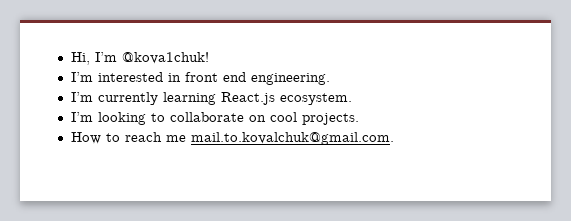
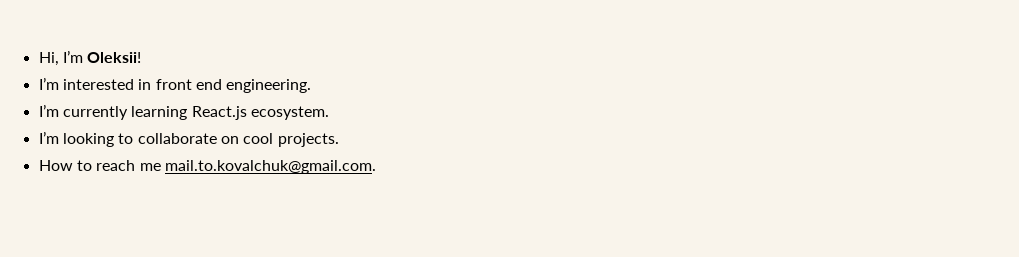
[121,52,209,64] @kova1chuk! -> [87,52,142,63] Oleksii!

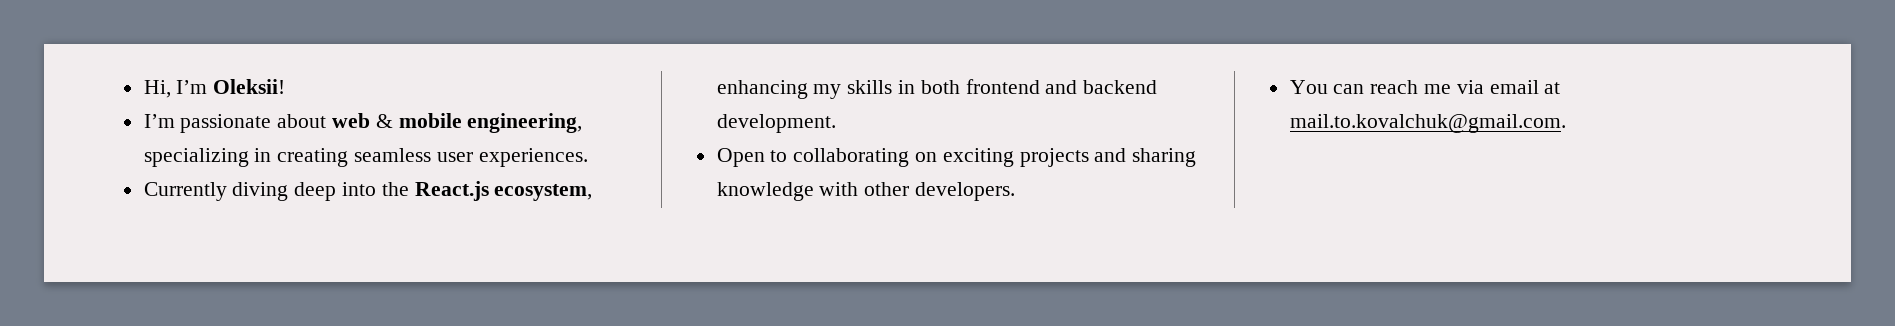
[62,79,312,93] [38,104,329,120] [38,131,339,147] [38,160,161,171] interested in front end engineering. // I’m currently learning React.js ecosystem. // I’m looking to collaborate on cool projects. // How to reach me -> [180,113,583,133] [143,148,588,167] [143,181,593,201] [716,79,1158,99] [716,114,836,133] [716,148,1197,167] [716,182,1016,201] [1289,80,1561,94] passionate about web & mobile engineering, specializing in creating seamless user experiences. // Currently diving deep into the React.js ecosystem, enhancing my skills in both frontend and backend development. // Open to collaborating on exciting projects and sharing knowledge with other developers. // You can reach me via email at

